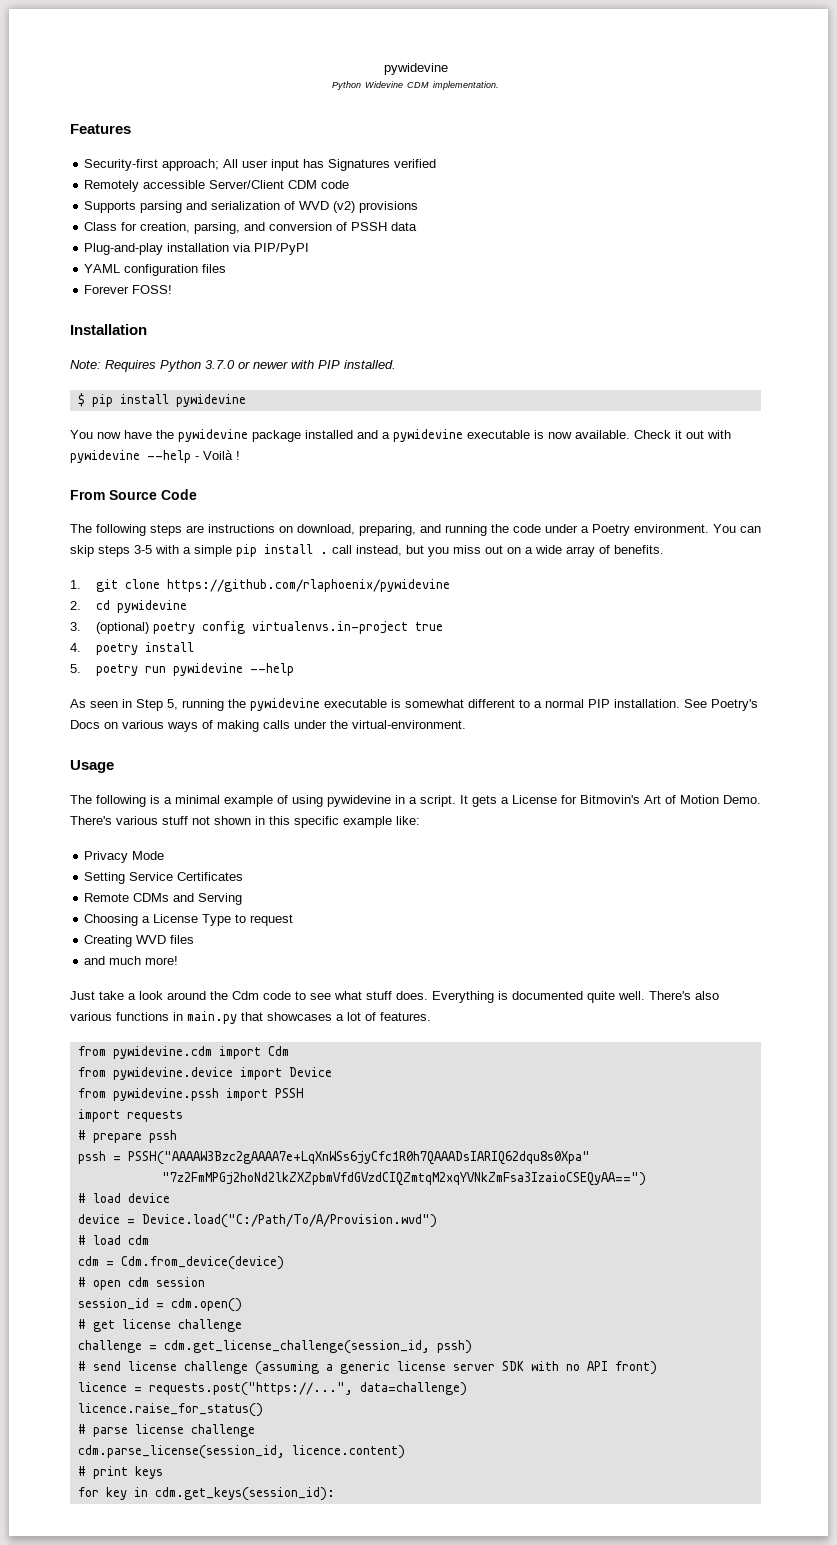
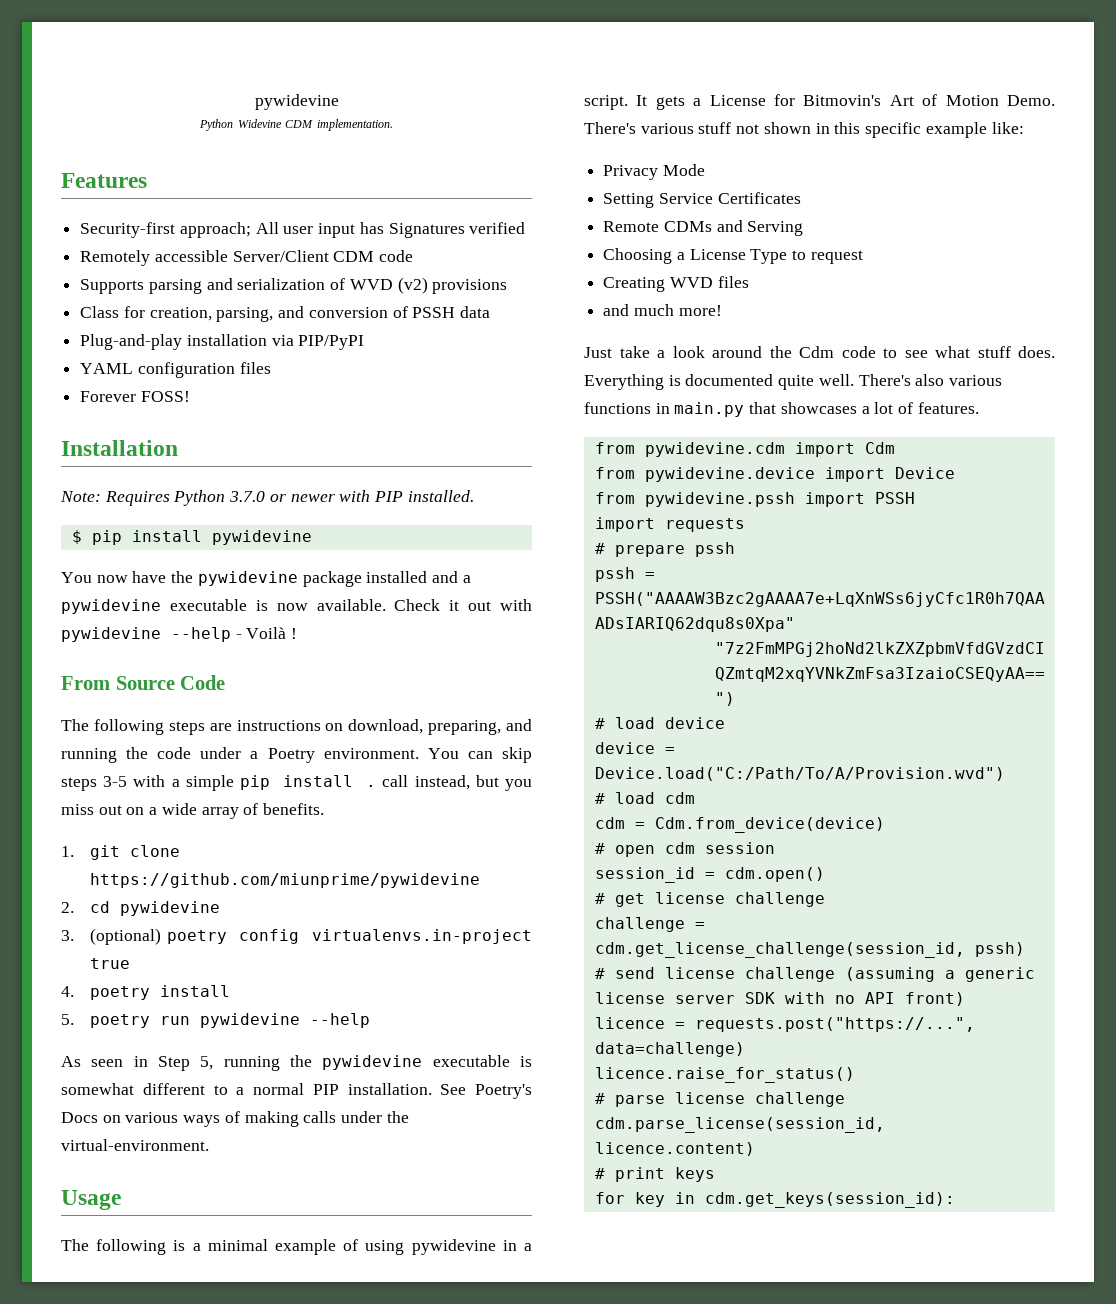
[166,579,450,592] https://github.com/rlaphoenix/pywidevine -> [89,873,480,888] https://github.com/miunprime/pywidevine

